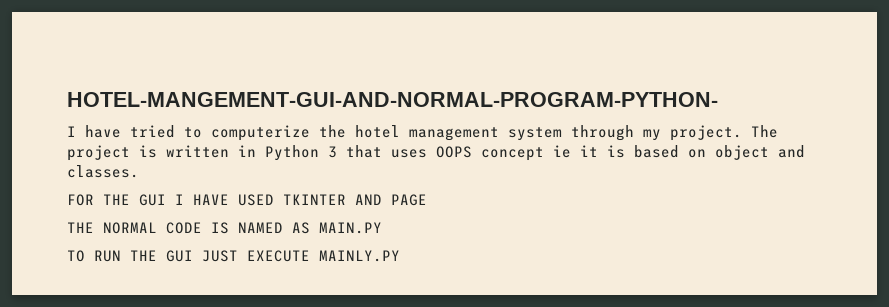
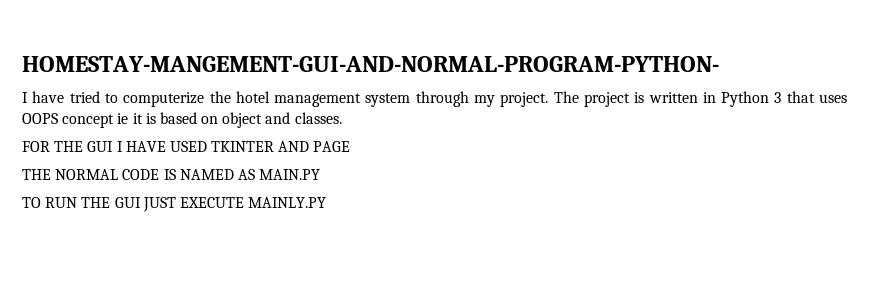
[67,92,718,107] HOTEL-MANGEMENT-GUI-AND-NORMAL-PROGRAM-PYTHON- -> [22,56,719,72] HOMESTAY-MANGEMENT-GUI-AND-NORMAL-PROGRAM-PYTHON-

